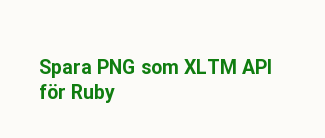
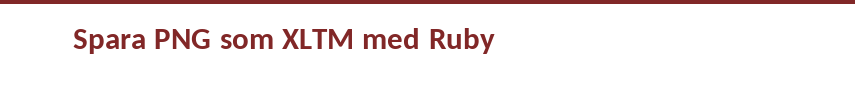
[242,59,273,74] [39,84,66,99] API för -> [362,28,421,49] med

